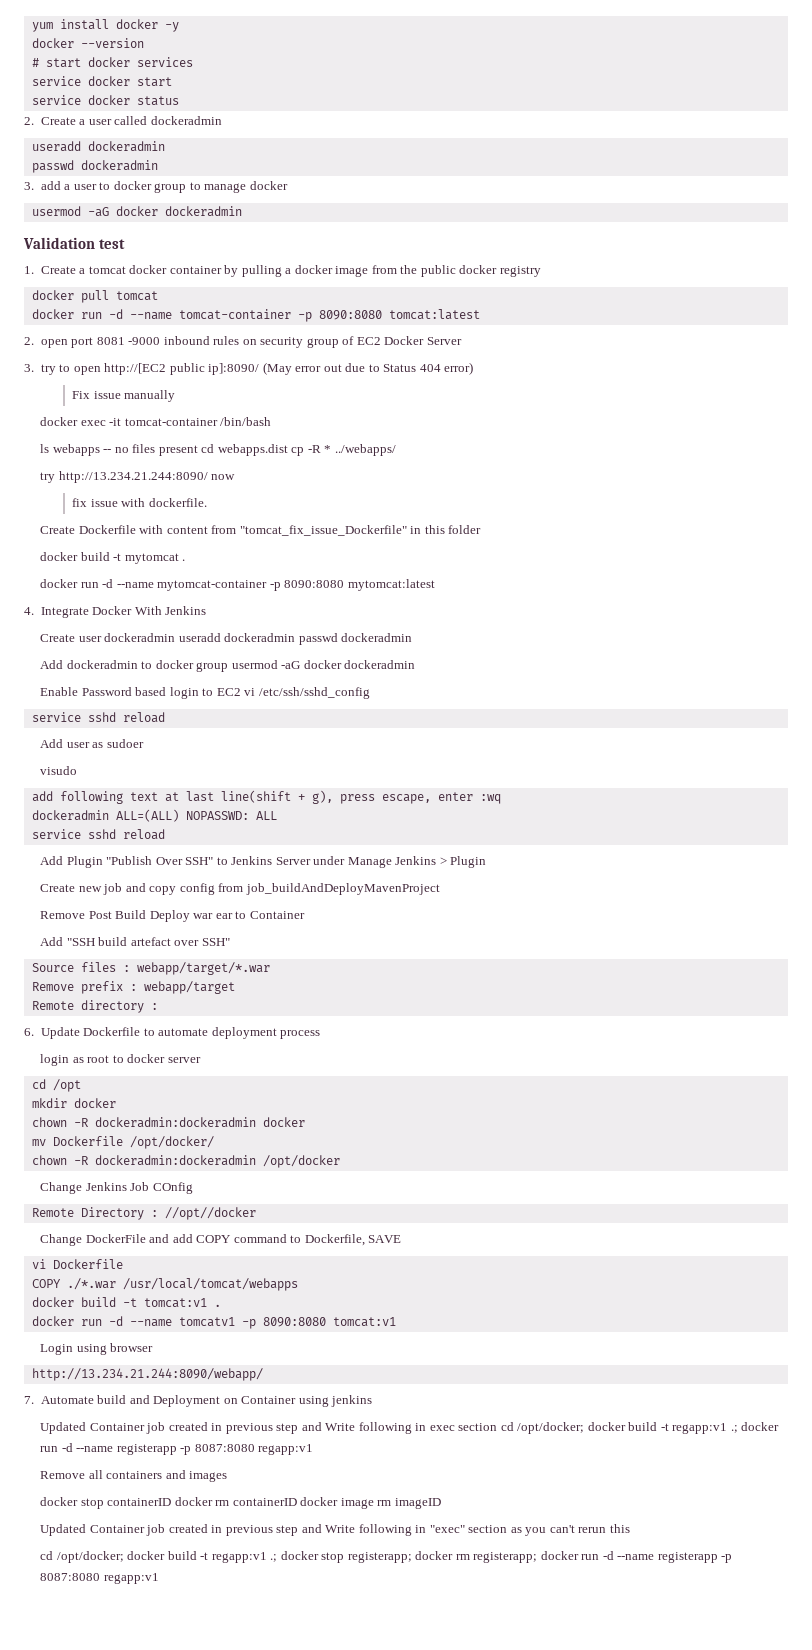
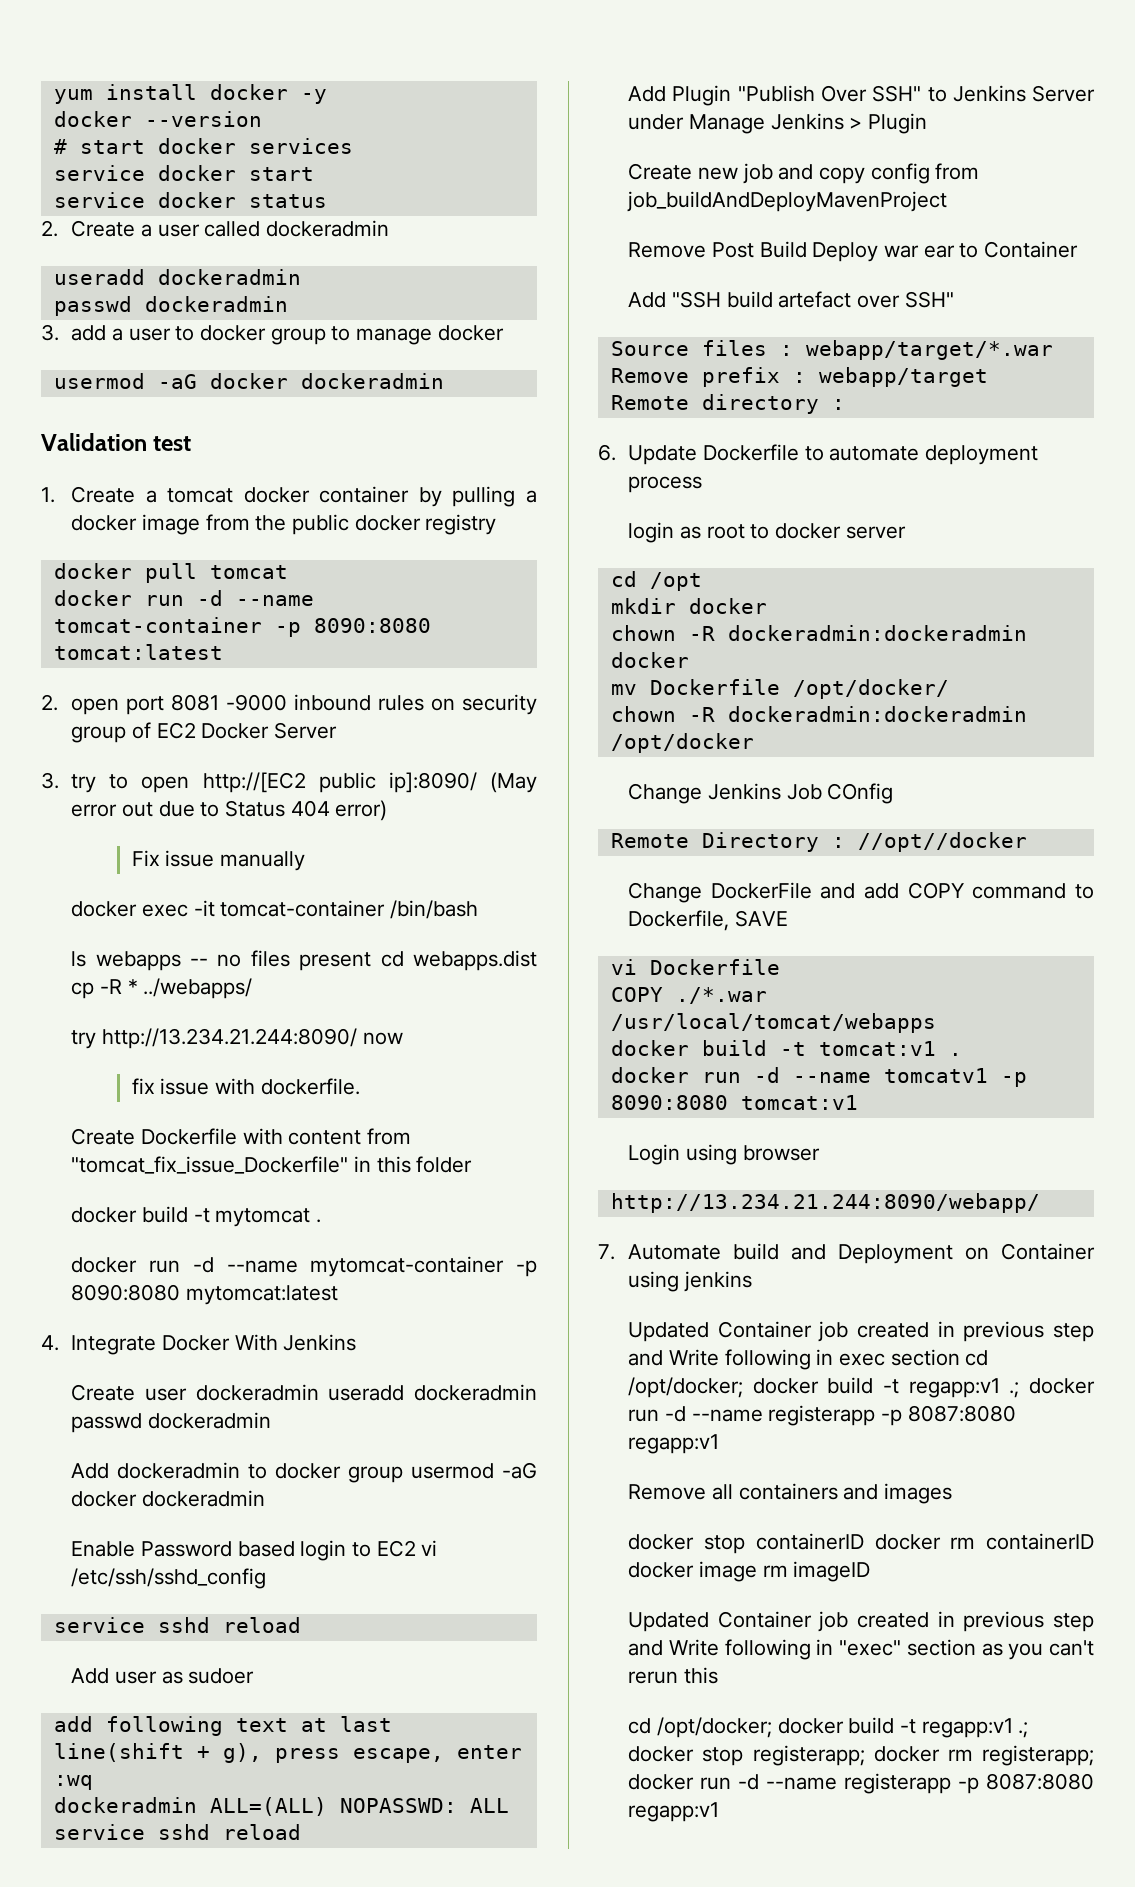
[40,766,78,775] // visudo -> (255, 1676) none

